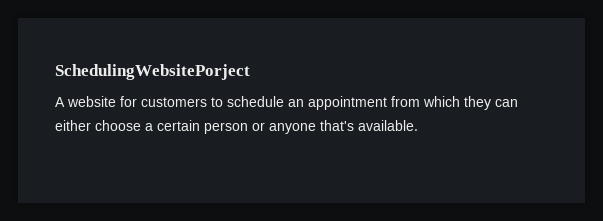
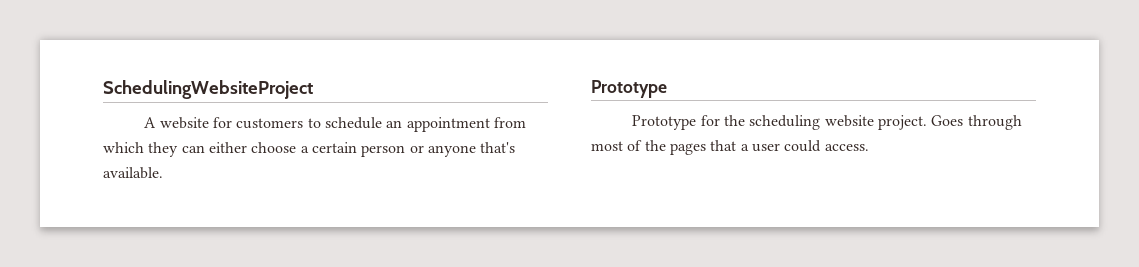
[55,64,250,80] SchedulingWebsitePorject -> [103,80,313,99] SchedulingWebsiteProject
(418, 125) none -> [591,80,667,98] [632,115,1022,130] [591,140,869,155] // Prototype // Prototype for the scheduling website project. Goes through most of the pages that a user could access.

